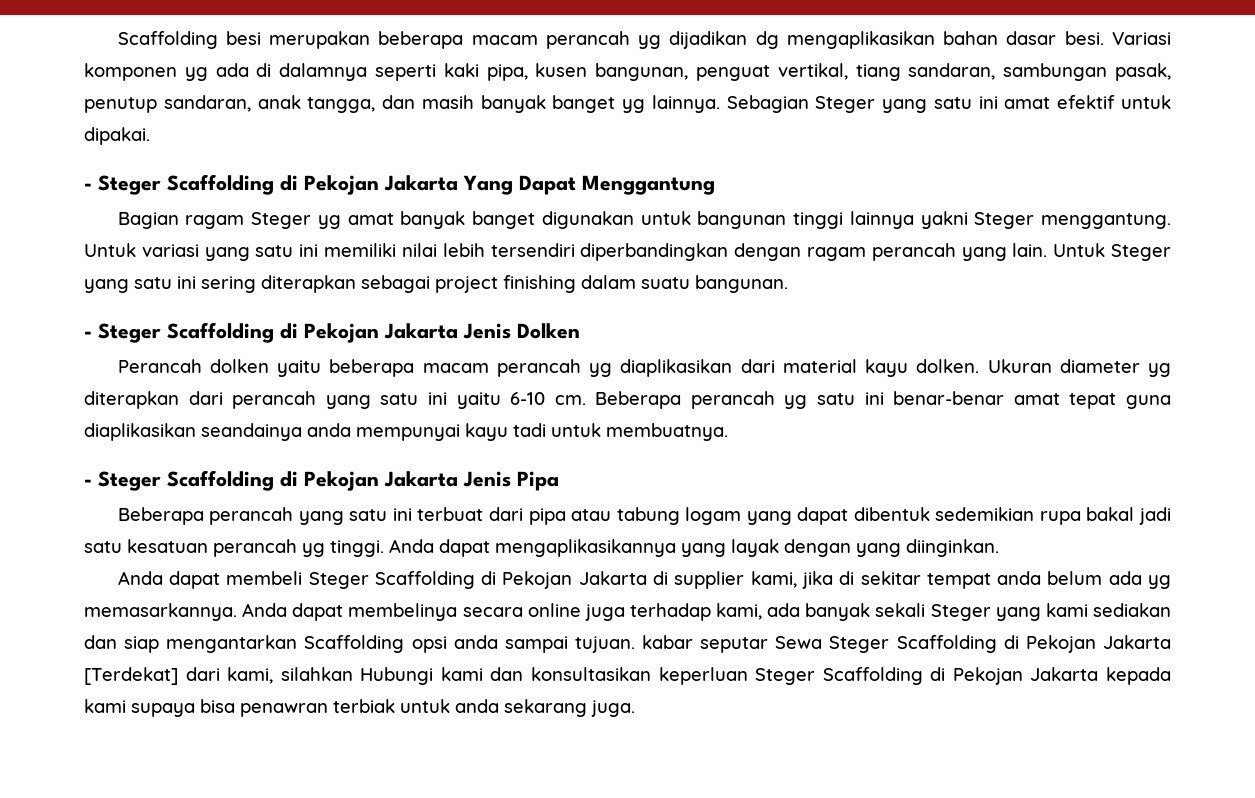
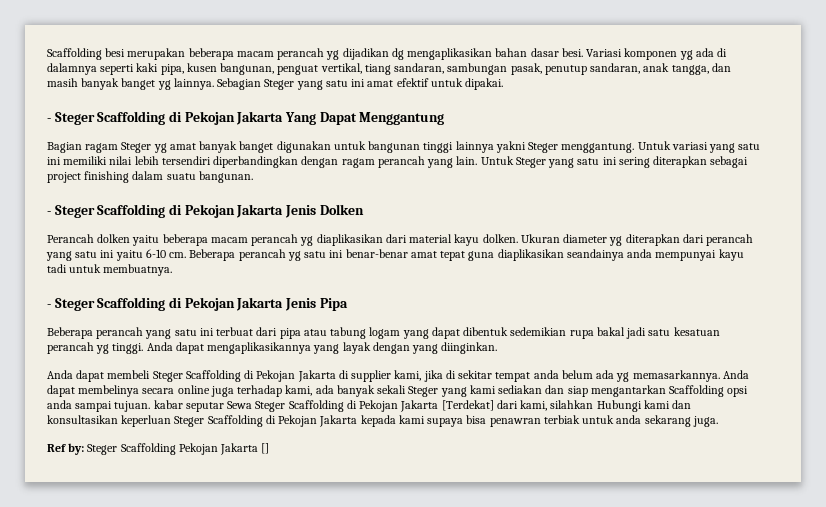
(635, 708) none -> [47,443,270,455] // Ref by: Steger Scaffolding Pekojan Jakarta []

